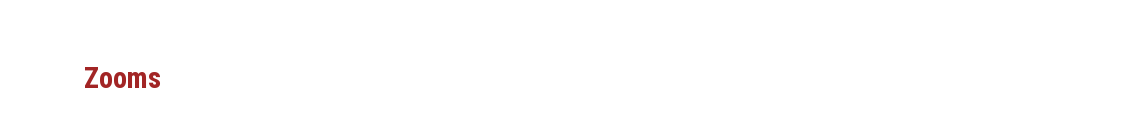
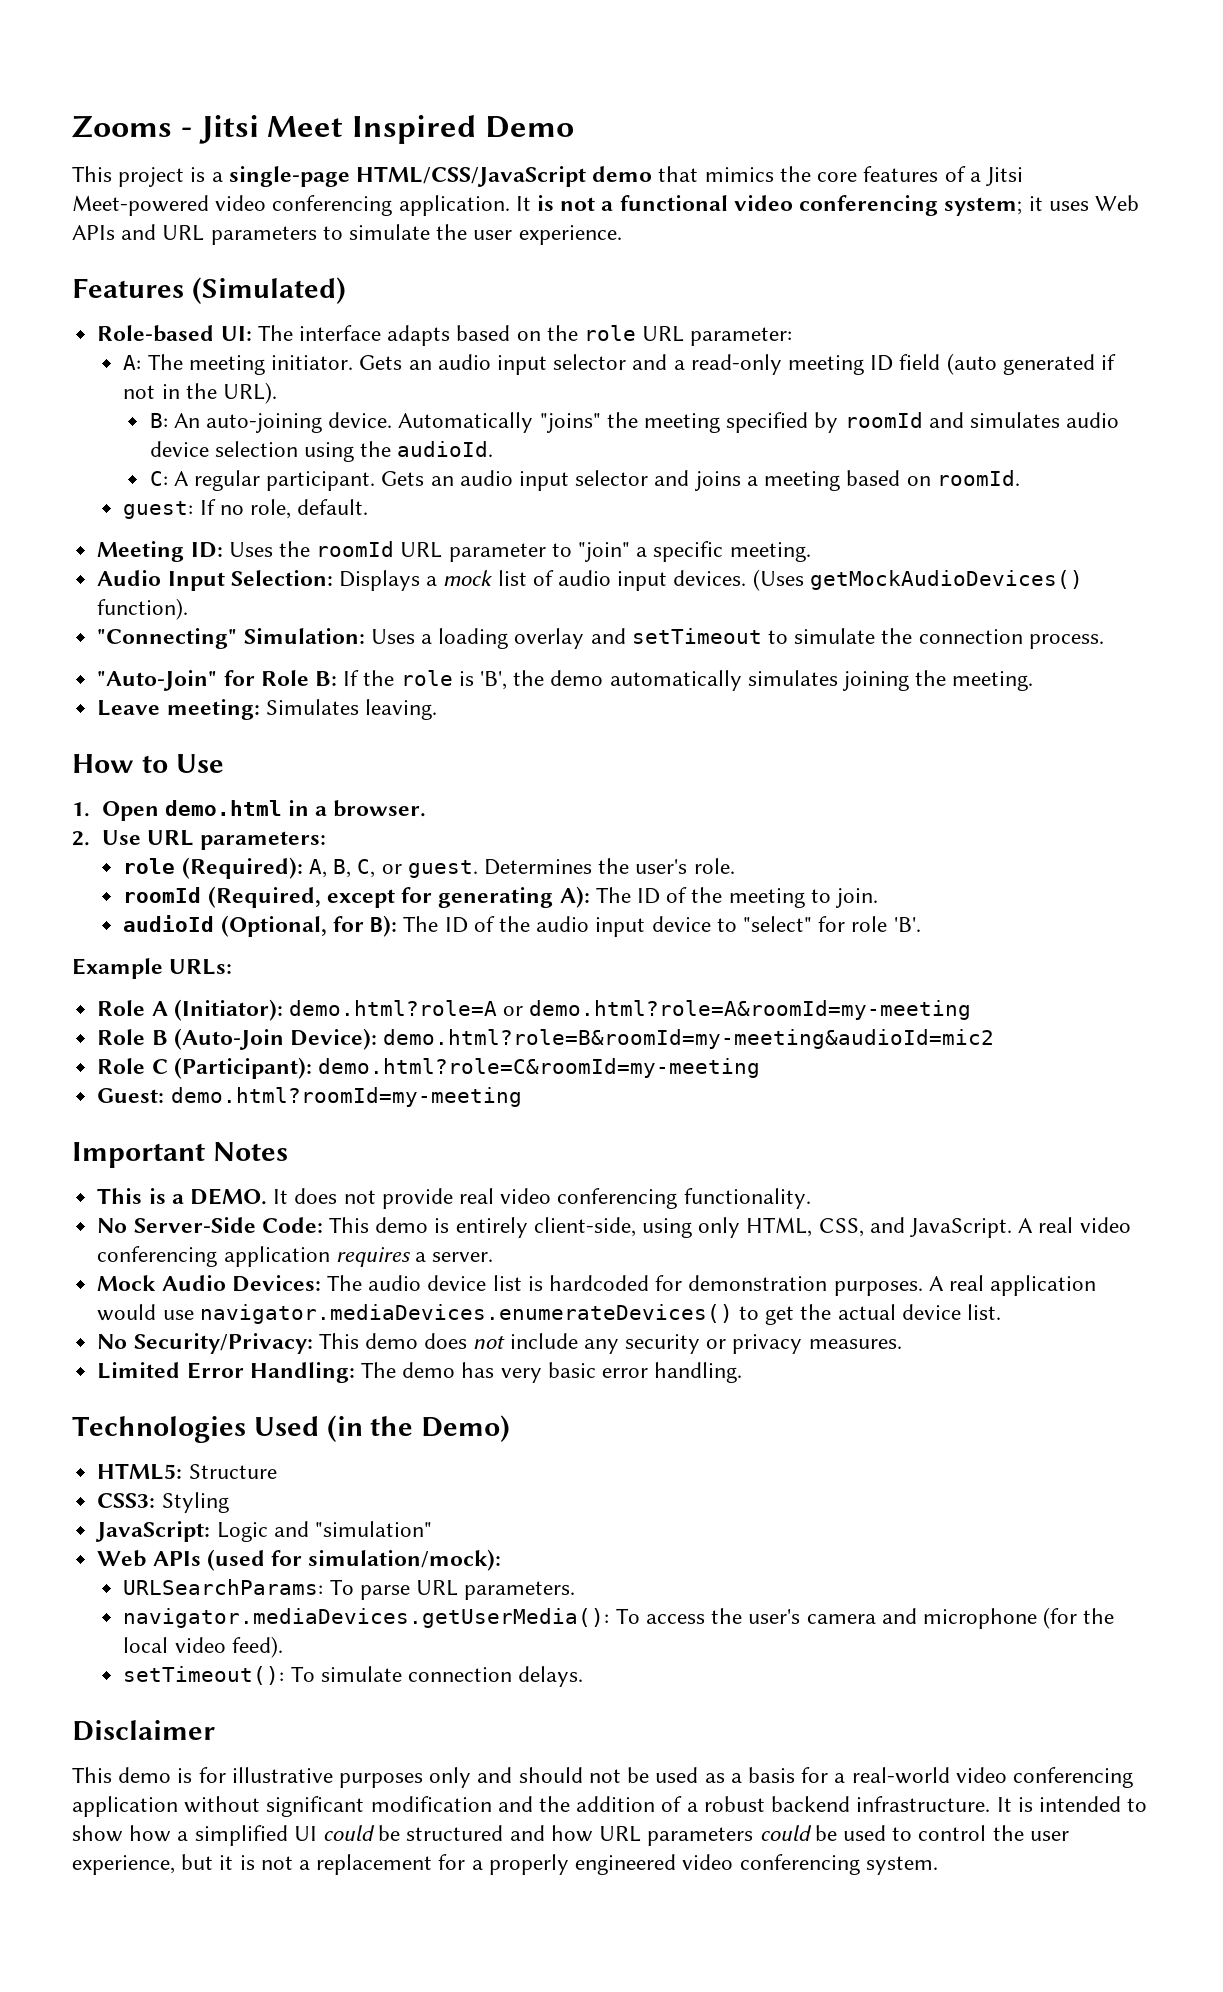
(161, 77) none -> [180,115,574,144] [72,166,1023,187] [72,195,1139,216] [72,224,622,245] [72,277,346,304] [97,325,793,346] [123,353,1117,375] [123,382,278,404] [149,412,1120,433] [149,441,494,462] [149,470,1020,491] [123,499,369,519] [97,541,811,562] [97,569,1083,591] [97,598,189,620] [97,628,1104,649] [97,670,1034,691] [97,699,437,720] [72,754,224,773] [72,800,427,821] [72,830,326,850] [123,857,735,879] [123,886,878,908] [123,915,921,937] [72,958,233,979] [97,999,972,1021] [97,1028,995,1050] [97,1057,760,1079] [97,1087,522,1107] [72,1142,288,1168] [97,1188,811,1209] [97,1217,1131,1238] [97,1246,494,1267] [97,1275,1097,1296] [97,1304,1001,1325] [97,1333,902,1354] [97,1362,743,1383] [72,1415,511,1443] [97,1463,277,1480] [97,1492,229,1513] [95,1521,432,1542] [97,1549,502,1571] [123,1579,576,1600] [123,1607,1115,1629] [123,1636,283,1658] [123,1666,584,1687] [72,1720,215,1741] [72,1767,1133,1788] [72,1796,1148,1817] [72,1825,1069,1846] [72,1854,938,1875] - Jitsi Meet Inspired Demo // This project is a single-page HTML/CSS/JavaScript demo that mimics the core features of a Jitsi Meet-powered video conferencing application. It is not a functional video conferencing system; it uses Web APIs and URL parameters to simulate the user experience. // Features (Simulated) // Role-based UI: The interface adapts based on the role URL parameter: // A: The meeting initiator. Gets an audio input selector and a read-only meeting ID field (auto generated if not in the URL). // B: An auto-joining device. Automatically "joins" the meeting specified by roomId and simulates audio device selection using the audioId. // C: A regular participant. Gets an audio input selector and joins a meeting based on roomId. // guest: If no role, default. // Meeting ID: Uses the roomId URL parameter to "join" a specific meeting. // Audio Input Selection: Displays a mock list of audio input devices. (Uses getMockAudioDevices() function). // "Connecting" Simulation: Uses a loading overlay and setTimeout to simulate the connection process. // "Auto-Join" for Role B: If the role is 'B', the demo automatically simulates joining the meeting. // Leave meeting: Simulates leaving. // How to Use // 1. Open demo.html in a browser. // 2. Use URL parameters: // role (Required): A, B, C, or guest. Determines the user's role. // roomId (Required, except for generating A): The ID of the meeting to join. // audioId (Optional, for B): The ID of the audio input device to "select" for role 'B'. // Example URLs: // Role A (Initiator): demo.html?role=A or demo.html?role=A&roomId=my-meeting // Role B (Auto-Join Device): demo.html?role=B&roomId=my-meeting&audioId=mic2 // Role C (Participant): demo.html?role=C&roomId=my-meeting // Guest: demo.html?roomId=my-meeting // Important Notes // This is a DEMO. It does not provide real video conferencing functionality. // No Server-Side Code: This demo is entirely client-side, using only HTML, CSS, and JavaScript. A real video conferencing application requires a server. // Mock Audio Devices: The audio device list is hardcoded for demonstration purposes. A real application would use navigator.mediaDevices.enumerateDevices() to get the actual device list. // No Security/Privacy: This demo does not include any security or privacy measures. // Limited Error Handling: The demo has very basic error handling. // Technologies Used (in the Demo) // HTML5: Structure // CSS3: Styling // JavaScript: Logic and "simulation" // Web APIs (used for simulation/mock): // URLSearchParams: To parse URL parameters. // navigator.mediaDevices.getUserMedia(): To access the user's camera and microphone (for the local video feed). // setTimeout(): To simulate connection delays. // Disclaimer // This demo is for illustrative purposes only and should not be used as a basis for a real-world video conferencing application without significant modification and the addition of a robust backend infrastructure. It is intended to show how a simplified UI could be structured and how URL parameters could be used to control the user experience, but it is not a replacement for a properly engineered video conferencing system.

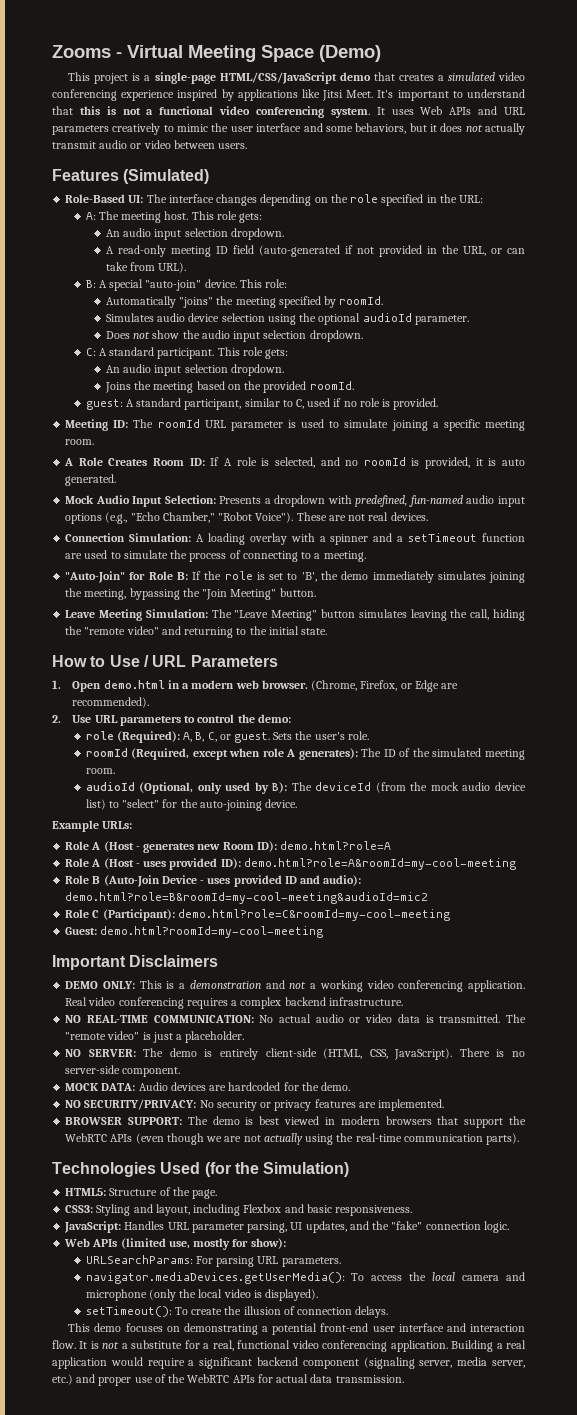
[198,115,574,144] Jitsi Meet Inspired Demo -> [127,45,381,62] Virtual Meeting Space (Demo)
[704,166,1023,186] [72,195,531,216] mimics the core features of a Jitsi Meet-powered video conferencing application. It -> [398,72,525,81] [52,89,525,101] [52,106,100,115] creates a simulated video conferencing experience inspired by applications like Jitsi Meet. It's important to understand that this
[944,196,1043,216] system; it -> [330,107,385,118] system. It
[322,224,622,245] to simulate the user experience. -> [112,123,525,135] [52,140,248,149] creatively to mimic the user interface and some behaviors, but it does not actually transmit audio or video between users.
[97,325,215,342] Role-based -> [65,194,126,203] Role-Based
[387,325,511,346] adapts based -> [216,194,312,206] changes depending
[642,326,793,346] URL parameter: -> [381,194,484,206] specified in the URL:
[271,354,685,375] initiator. Gets an audio input selector and a -> [164,211,262,223] [105,228,284,240] [105,246,114,254] host. This role gets: // An audio input selection dropdown. // A
[946,353,1095,375] (auto generated -> [258,245,340,257] (auto-generated
[161,382,278,404] [149,412,393,433] in the URL). // B: An auto-joining device. -> [378,245,525,257] [105,262,187,273] [85,279,287,291] provided in the URL, or can take from URL). // B: A special "auto-join" device. This role: //
[844,412,1061,428] roomId and simulates -> [339,296,384,305] [105,313,154,322] roomId. // Simulates
[397,441,494,457] [149,470,758,491] audioId. // C: A regular participant. Gets an audio input selector and joins a -> [318,313,469,325] [105,330,363,342] [85,347,288,359] [105,364,284,376] [104,381,152,393] optional audioId parameter. // Does not show the audio input selection dropdown. // C: A standard participant. This role gets: // An audio input selection dropdown. // Joins the
(931, 481) none -> [244,381,307,393] the provided
[199,499,369,519] If no role, default. -> [125,398,439,410] A standard participant, similar to C, used if no role is provided.
[228,541,310,557] Uses the -> [133,419,154,428] The
[551,541,811,562] [97,569,1083,591] [97,598,189,620] [97,628,1104,649] to "join" a specific meeting. // Audio Input Selection: Displays a mock list of audio input devices. (Uses getMockAudioDevices() function). // "Connecting" Simulation: Uses a loading overlay and setTimeout to simulate the connection process. -> [288,419,525,431] [65,439,95,445] [64,457,525,469] [65,474,117,486] [65,495,525,507] [65,512,428,524] [65,533,525,545] [65,550,366,562] is used to simulate joining a specific meeting room. // A Role Creates Room ID: If A role is selected, and no roomId is provided, it is auto generated. // Mock Audio Input Selection: Presents a dropdown with predefined, fun-named audio input options (e.g., "Echo Chamber," "Robot Voice"). These are not real devices. // Connection Simulation: A loading overlay with a spinner and a setTimeout function are used to simulate the process of connecting to a meeting.
(474, 678) none -> [269,573,298,580] set to
[609,670,742,691] automatically -> [372,571,434,583] immediately
[952,671,1034,691] [97,699,437,720] meeting. // Leave meeting: Simulates leaving. -> [84,588,316,600] [65,609,526,621] [65,626,328,638] meeting, bypassing the "Join Meeting" button. // Leave Meeting Simulation: The "Leave Meeting" button simulates leaving the call, hiding the "remote video" and returning to the initial state.
(224, 763) none -> [143,655,278,667] / URL Parameters
(328, 811) none -> [191,680,259,689] modern web
[72,830,326,850] // 2. Use URL parameters: -> [311,680,458,692] [72,697,150,708] [52,714,291,726] (Chrome, Firefox, or Edge are recommended). // 2. Use URL parameters to control the demo:
[483,859,592,875] Determines -> [273,732,293,740] Sets
[401,886,878,908] for generating A): The ID of the meeting to join. -> [229,748,525,760] [85,768,115,774] when role A generates): The ID of the simulated meeting room.
[332,915,921,937] [72,958,233,979] [97,999,972,1021] [97,1028,995,1050] for B): The ID of the audio input device to "select" for role 'B'. // Example URLs: // Role A (Initiator): demo.html?role=A or demo.html?role=A&roomId=my-meeting // Role B (Auto-Join Device): demo.html?role=B&roomId=my-meeting&audioId=mic2 -> [197,782,526,794] [85,799,297,811] [52,820,133,832] [65,841,392,853] [65,858,516,870] [65,875,362,887] [65,892,429,904] only used by B): The deviceId (from the mock audio device list) to "select" for the auto-joining device. // Example URLs: // Role A (Host - generates new Room ID): demo.html?role=A // Role A (Host - uses provided ID): demo.html?role=A&roomId=my-cool-meeting // Role B (Auto-Join Device - uses provided ID and audio): demo.html?role=B&roomId=my-cool-meeting&audioId=mic2
[317,1058,760,1078] demo.html?role=C&roomId=my-meeting -> [177,909,450,921] demo.html?role=C&roomId=my-cool-meeting
[170,1087,522,1107] demo.html?roomId=my-meeting -> [100,926,324,938] demo.html?roomId=my-cool-meeting
[212,1142,288,1161] [97,1188,811,1209] [97,1217,1131,1238] [97,1246,494,1267] [97,1275,1097,1296] [97,1304,1001,1325] [97,1333,902,1354] [97,1362,743,1383] Notes // This is a DEMO. It does not provide real video conferencing functionality. // No Server-Side Code: This demo is entirely client-side, using only HTML, CSS, and JavaScript. A real video conferencing application requires a server. // Mock Audio Devices: The audio device list is hardcoded for demonstration purposes. A real application would use navigator.mediaDevices.enumerateDevices() to get the actual device list. // No Security/Privacy: This demo does not include any security or privacy measures. // Limited Error Handling: The demo has very basic error handling. -> [129,955,219,967] [65,980,526,992] [65,997,403,1009] [65,1014,526,1023] [65,1031,245,1043] [65,1048,525,1060] [65,1065,181,1077] [65,1082,351,1091] [65,1099,445,1111] [65,1116,526,1128] [65,1133,520,1145] Disclaimers // DEMO ONLY: This is a demonstration and not a working video conferencing application. Real video conferencing requires a complex backend infrastructure. // NO REAL-TIME COMMUNICATION: No actual audio or video data is transmitted. The "remote video" is just a placeholder. // NO SERVER: The demo is entirely client-side (HTML, CSS, JavaScript). There is no server-side component. // MOCK DATA: Audio devices are hardcoded for the demo. // NO SECURITY/PRIVACY: No security or privacy features are implemented. // BROWSER SUPPORT: The demo is best viewed in modern browsers that support the WebRTC APIs (even though we are not actually using the real-time communication parts).
[326,1415,511,1442] (in the Demo) -> [204,1162,350,1177] (for the Simulation)
(277, 1471) none -> [159,1187,218,1199] of the page.
[95,1521,432,1542] [97,1549,502,1571] // JavaScript: Logic and "simulation" // Web APIs (used for simulation/mock): -> [133,1204,413,1216] [64,1221,509,1233] [64,1238,286,1250] and layout, including Flexbox and basic responsiveness. // JavaScript: Handles URL parameter parsing, UI updates, and the "fake" connection logic. // Web APIs (limited use, mostly for show):
[329,1579,410,1600] To parse -> [195,1256,255,1267] For parsing
[748,1609,801,1624] user's -> [432,1272,456,1281] local
[1043,1607,1078,1629] (for -> [148,1289,176,1301] (only
[231,1636,283,1658] feed). -> [253,1289,318,1301] is displayed).
[320,1666,402,1682] simulate -> [191,1306,295,1315] create the illusion of
[72,1720,215,1741] [72,1767,1133,1788] [72,1796,1148,1817] [72,1825,1069,1846] [72,1854,938,1875] // Disclaimer // This demo is for illustrative purposes only and should not be used as a basis for a real-world video conferencing application without significant modification and the addition of a robust backend infrastructure. It is intended to show how a simplified UI could be structured and how URL parameters could be used to control the user experience, but it is not a replacement for a properly engineered video conferencing system. -> [68,1323,525,1335] [52,1340,526,1352] [52,1357,525,1369] [52,1374,404,1386] // This demo focuses on demonstrating a potential front-end user interface and interaction flow. It is not a substitute for a real, functional video conferencing application. Building a real application would require a significant backend component (signaling server, media server, etc.) and proper use of the WebRTC APIs for actual data transmission.

